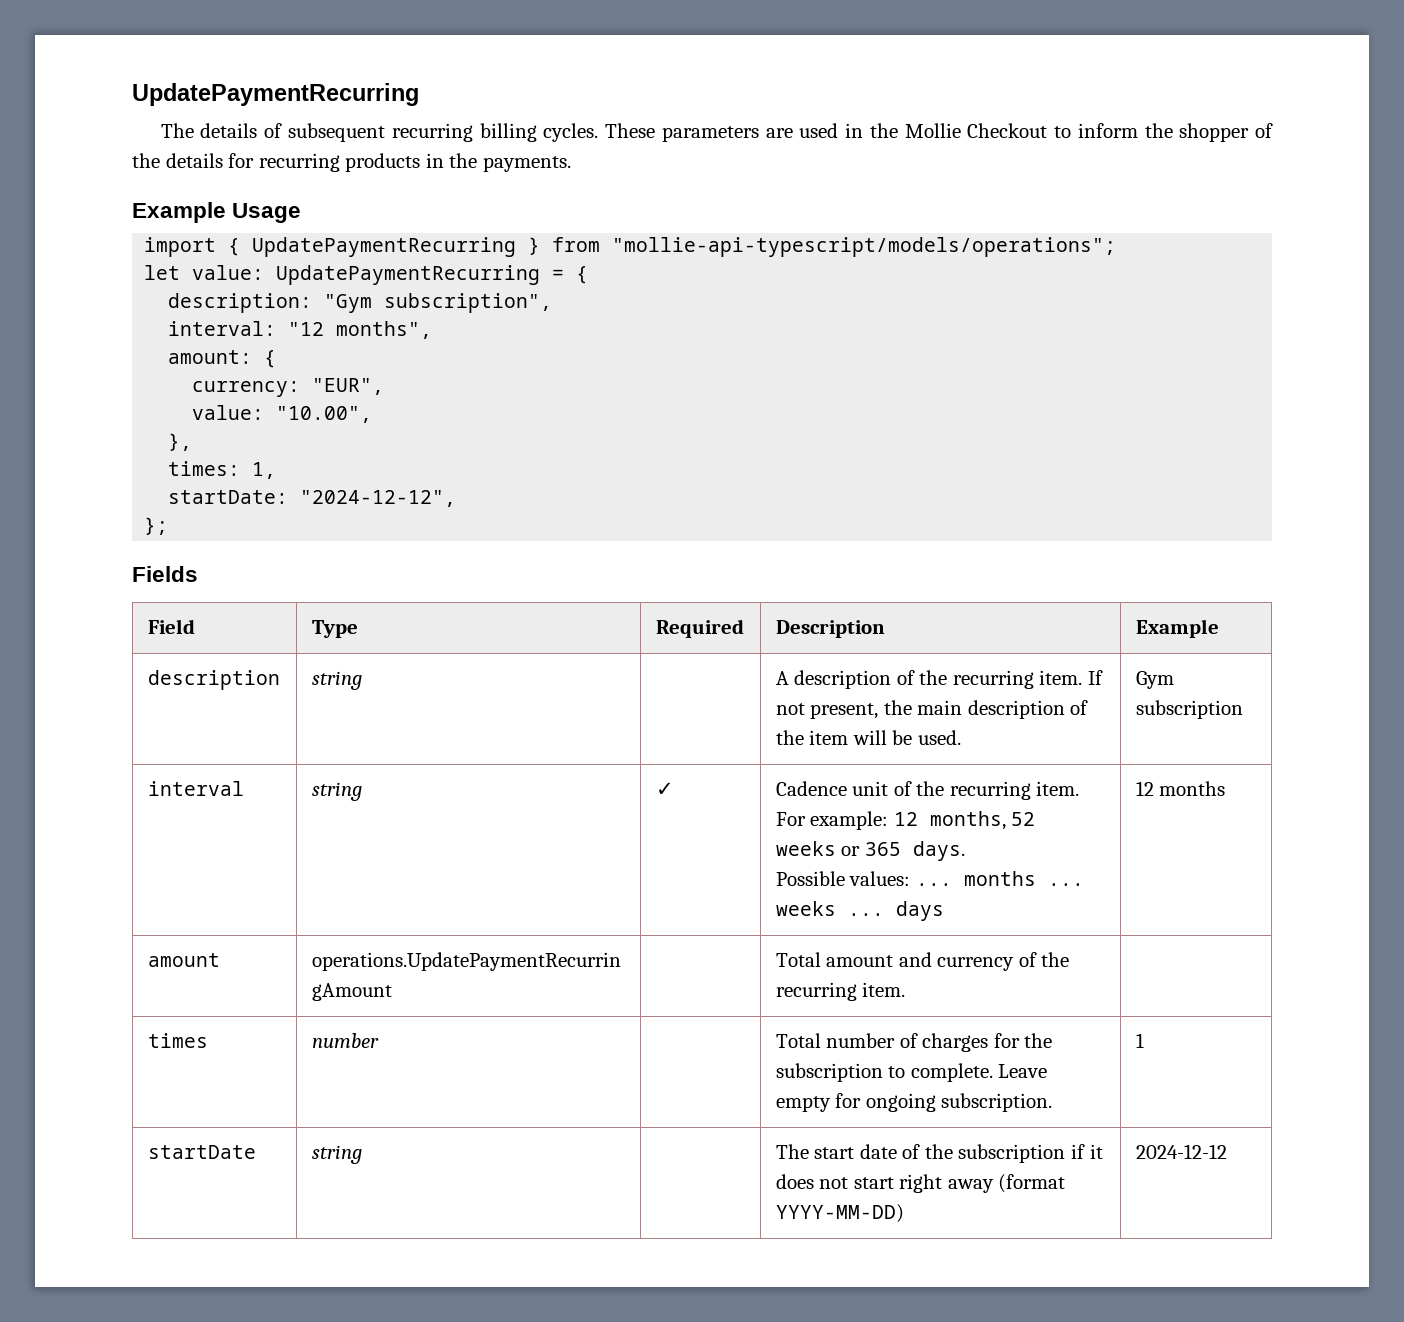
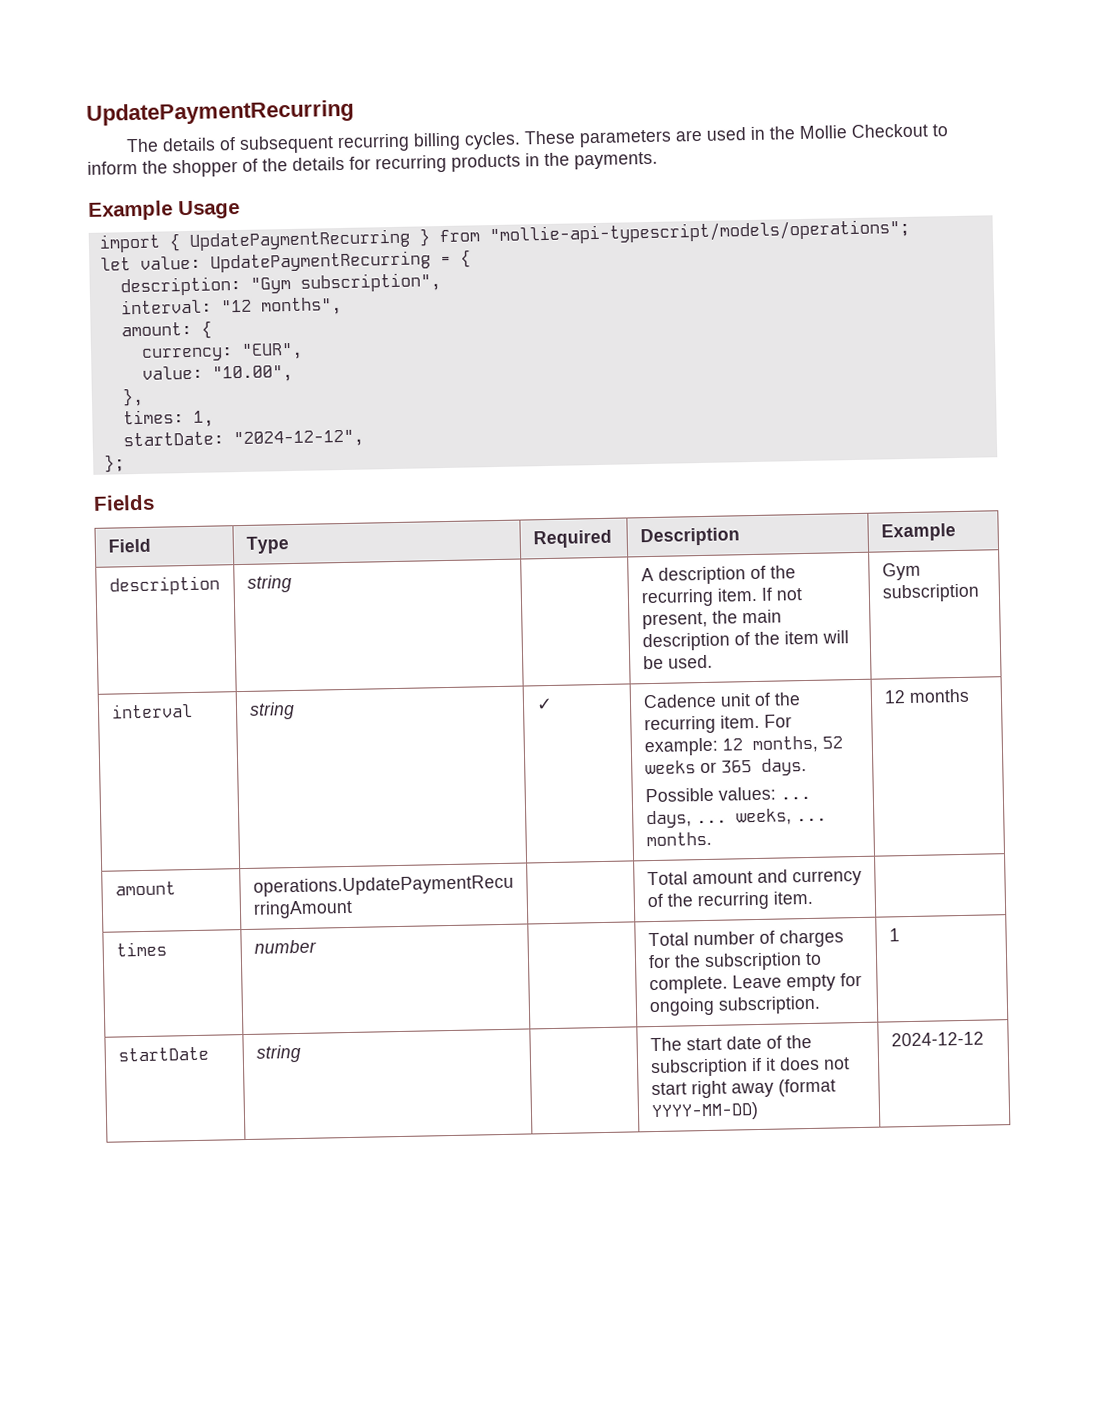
[963,871,1084,886] [775,901,944,921] months ... weeks ... days -> [645,808,827,829] [645,831,712,847] days, ... weeks, ... months.

